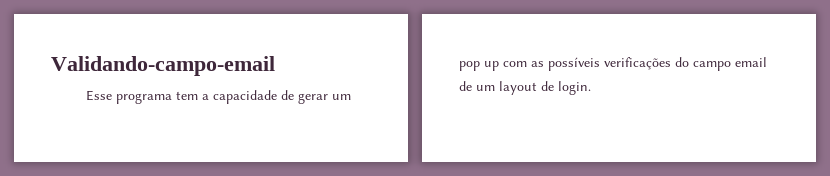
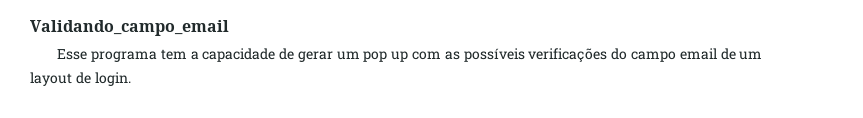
[51,56,275,76] Validando-campo-email -> [30,20,229,36] Validando_campo_email

